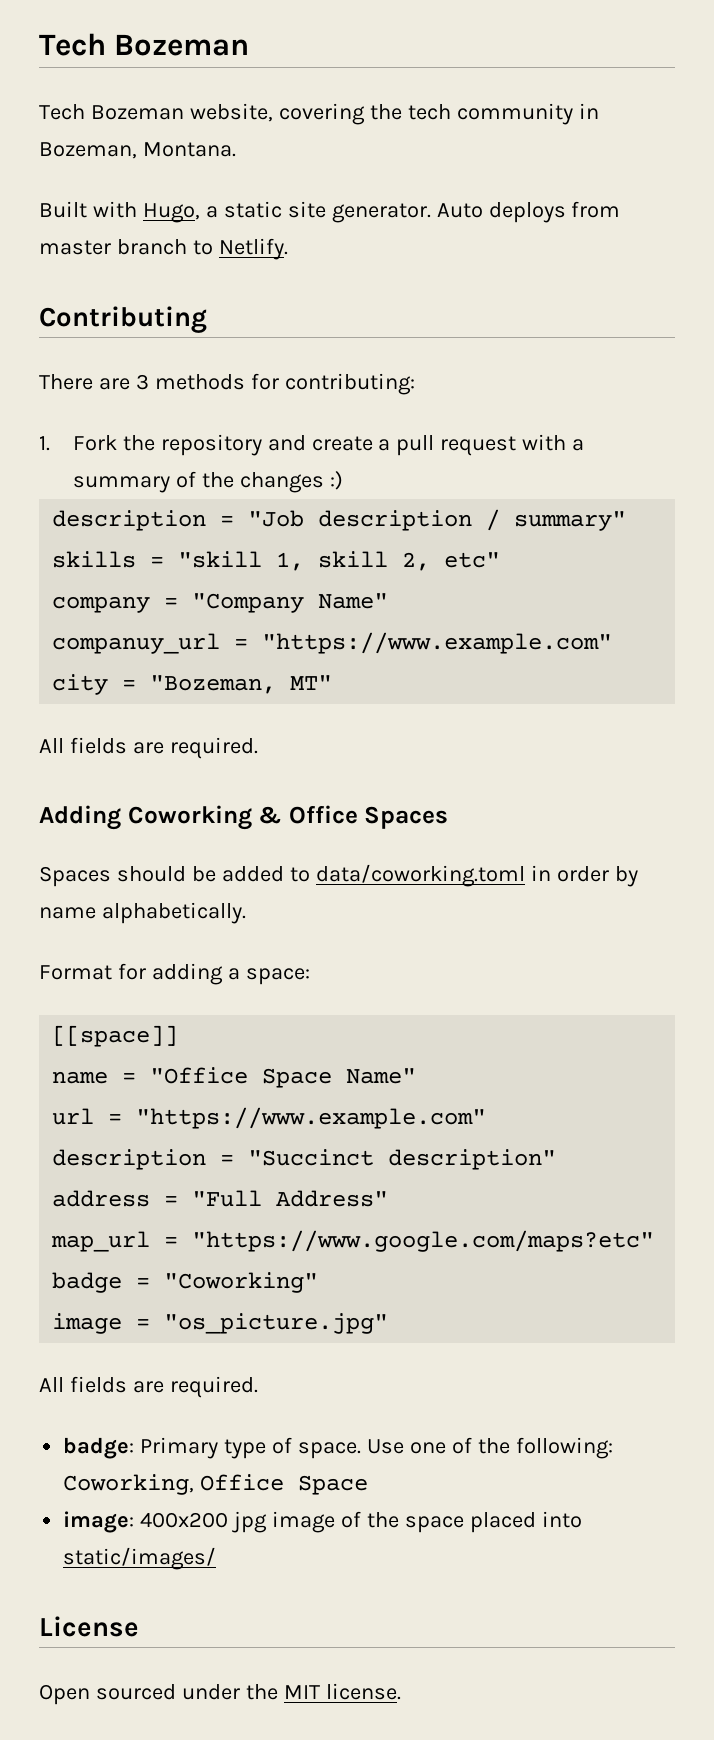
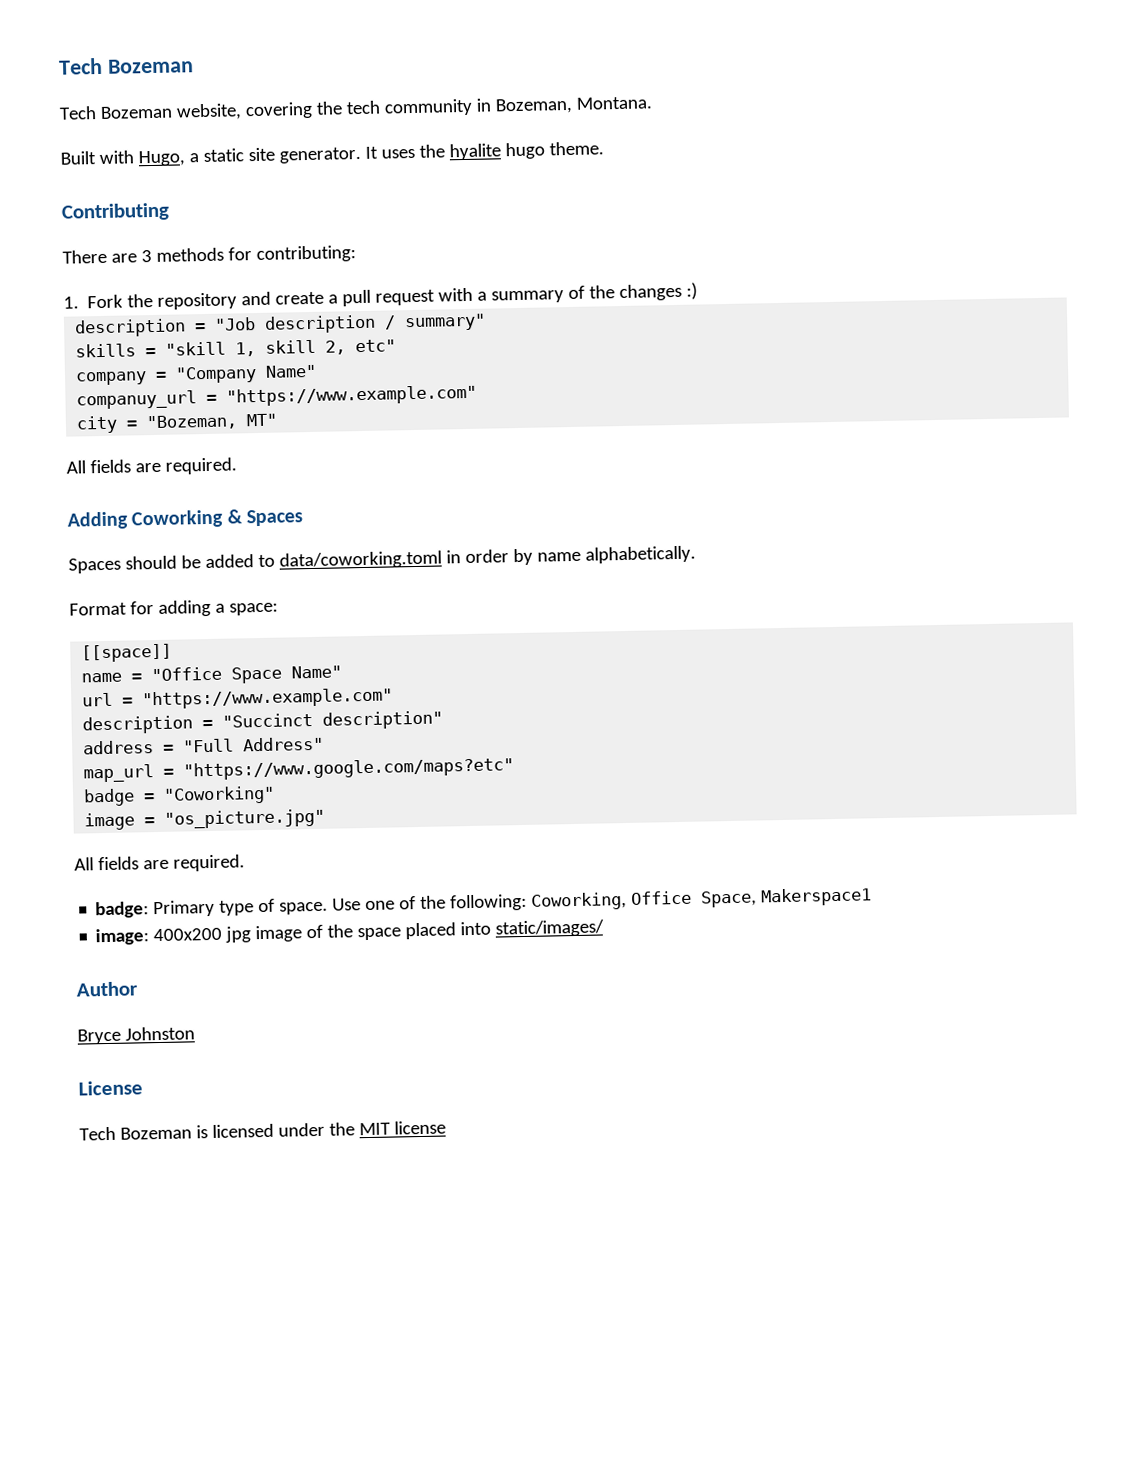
[436,201,621,223] [39,238,288,260] Auto deploys from master branch to Netlify. -> [364,141,604,161] It uses the hyalite hugo theme.
[288,805,358,824] Office -> (243, 516) none
[298,1475,369,1495] Space -> [701,887,873,908] Space, Makerspace1
[39,1616,139,1637] [39,1684,176,1705] License // Open sourced -> [76,981,138,997] [77,1026,195,1045] [78,1080,143,1096] [79,1123,274,1141] Author // Bryce Johnston // License // Tech Bozeman is licensed
[325,1683,401,1700] license. -> [393,1120,446,1135] license

